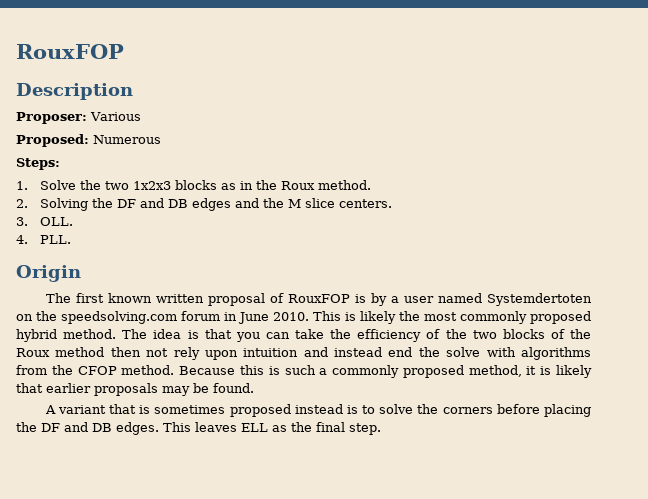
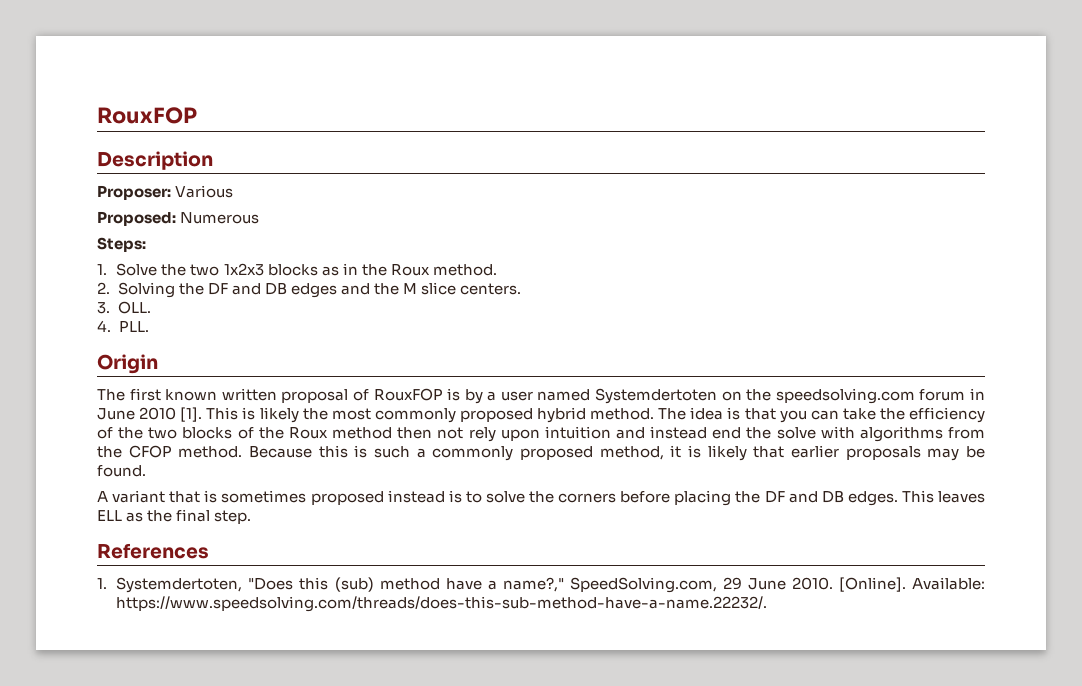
[273,312,309,321] 2010. -> [139,407,203,422] 2010 [1].
(381, 429) none -> [97,543,209,559] [97,577,985,593] [116,596,768,612] // References // 1. Systemdertoten, "Does this (sub) method have a name?," SpeedSolving.com, 29 June 2010. [Online]. Available: https://www.speedsolving.com/threads/does-this-sub-method-have-a-name.22232/.

